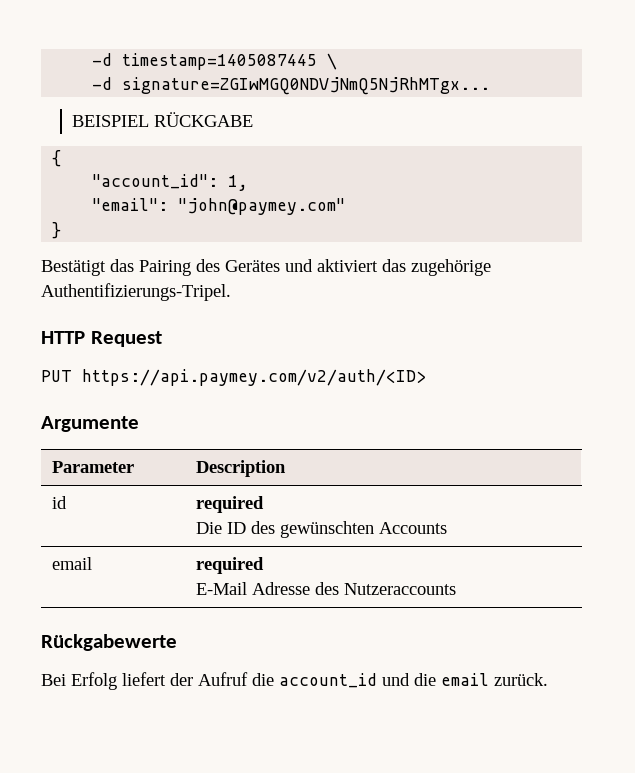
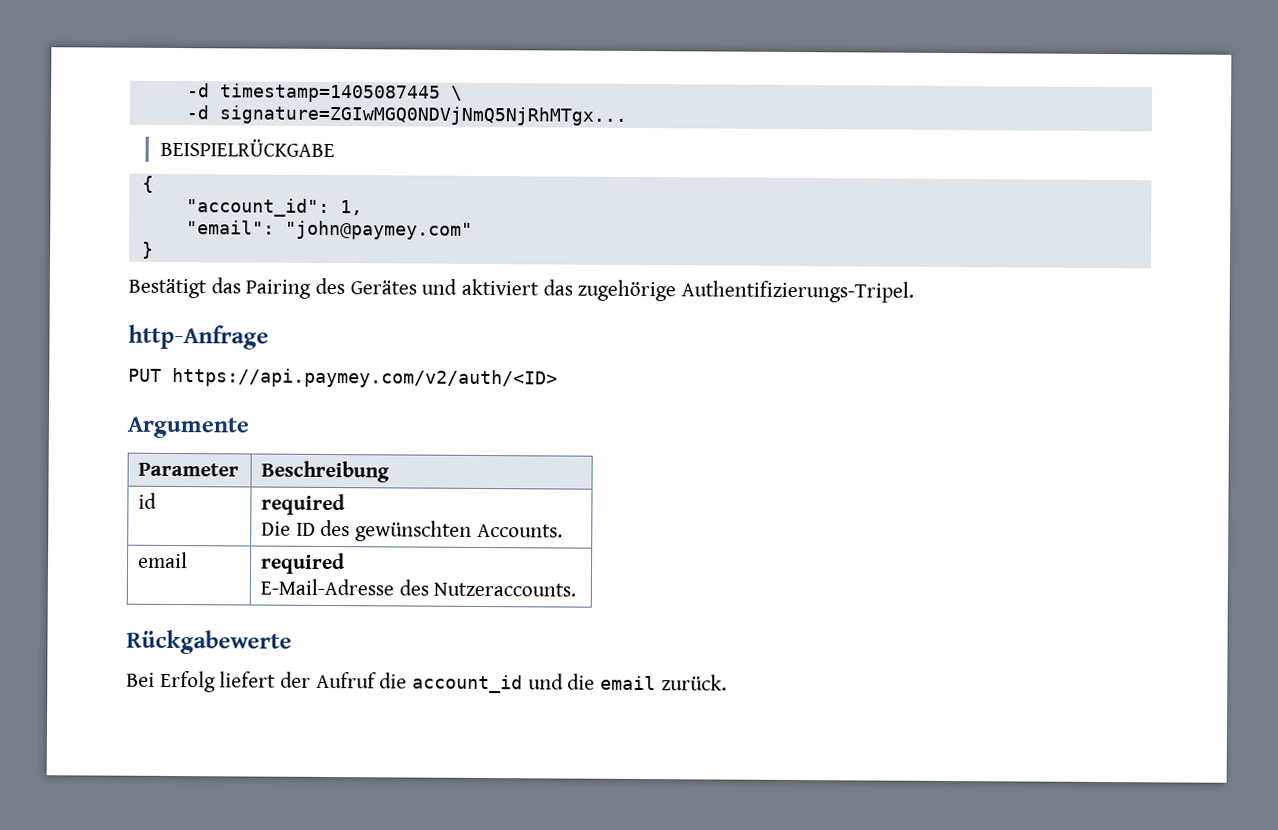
[72,112,254,127] BEISPIEL RÜCKGABE -> [159,137,335,158] BEISPIELRÜCKGABE
[41,331,162,347] HTTP Request -> [128,324,269,350] http-Anfrage
[195,460,286,477] Description -> [261,460,391,483] Beschreibung
[378,522,447,534] Accounts -> [476,523,563,538] Accounts.
[195,582,456,595] E-Mail Adresse des Nutzeraccounts -> [260,578,577,597] E-Mail-Adresse des Nutzeraccounts.

